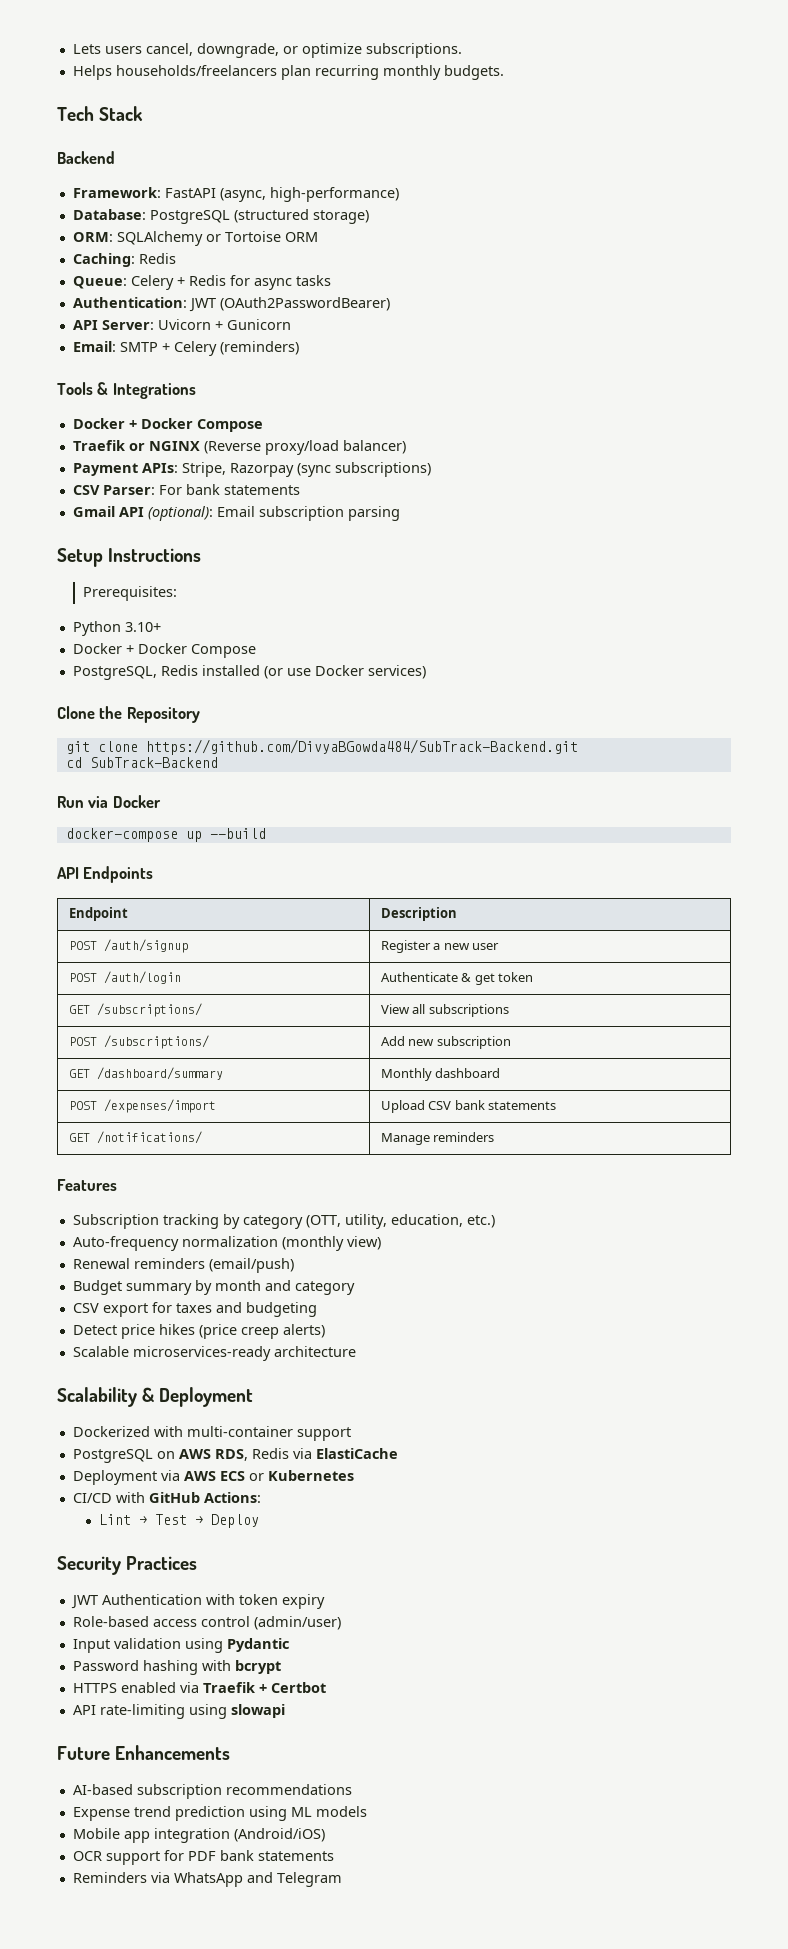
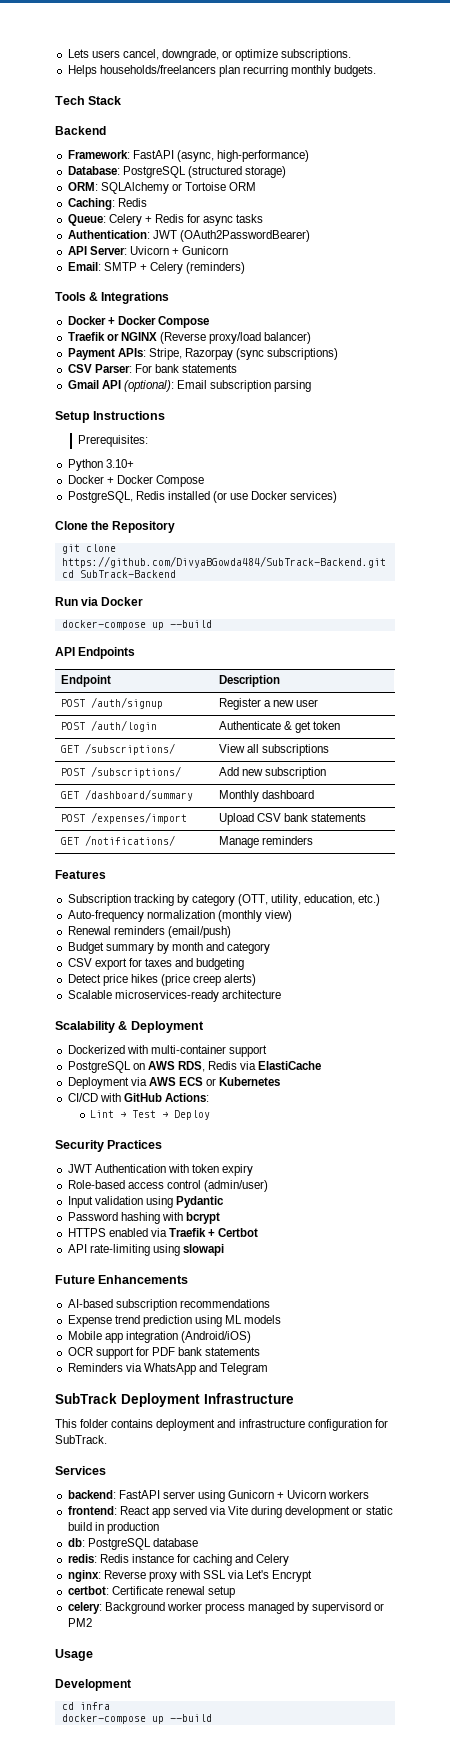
(342, 1879) none -> [55,1393,294,1407] [55,1419,388,1431] [55,1435,107,1444] [55,1466,106,1475] [67,1490,370,1502] [67,1506,393,1518] [67,1522,159,1534] [67,1538,198,1550] [67,1554,290,1566] [67,1570,313,1582] [67,1586,235,1598] [67,1602,385,1614] [67,1618,92,1627] [55,1649,93,1661] [55,1679,131,1691] [61,1702,110,1710] [61,1714,212,1724] // SubTrack Deployment Infrastructure // This folder contains deployment and infrastructure configuration for SubTrack. // Services // backend: FastAPI server using Gunicorn + Uvicorn workers // frontend: React app served via Vite during development or static build in production // db: PostgreSQL database // redis: Redis instance for caching and Celery // nginx: Reverse proxy with SSL via Let's Encrypt // certbot: Certificate renewal setup // celery: Background worker process managed by supervisord or PM2 // Usage // Development // cd infra // docker-compose up --build

